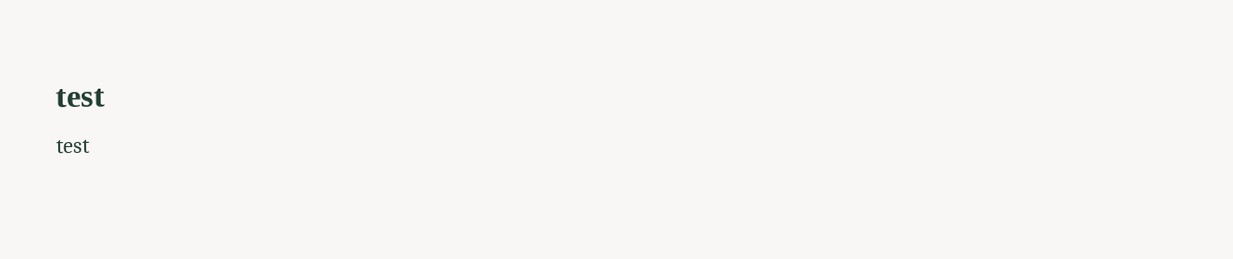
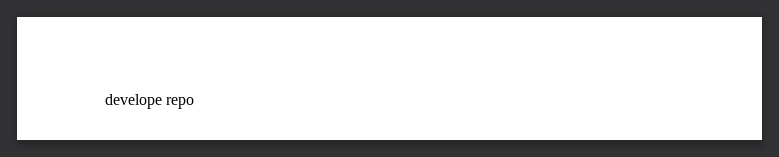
[55,88,105,108] [56,139,91,154] test // test -> [105,94,195,109] develope repo

